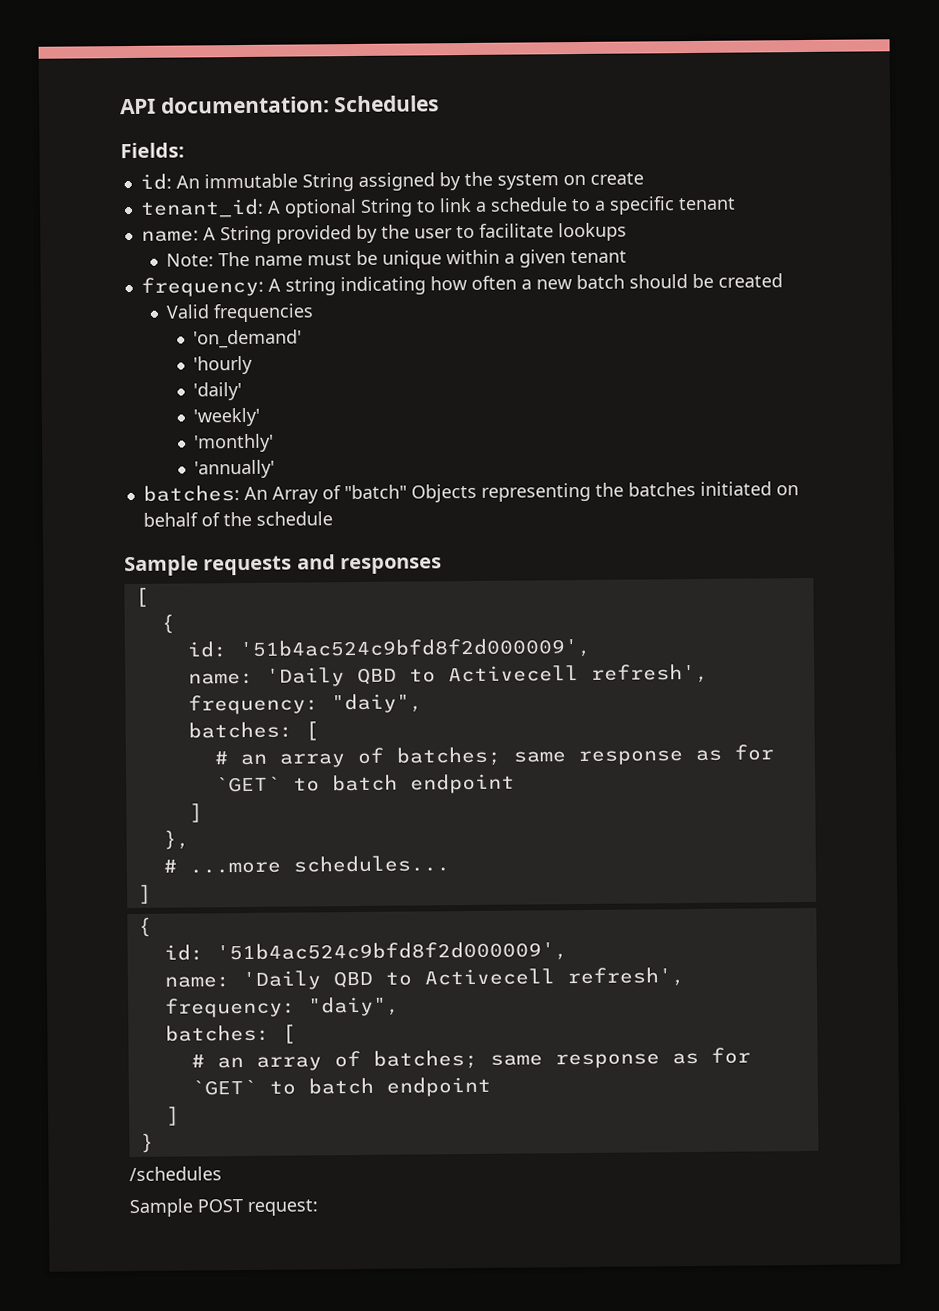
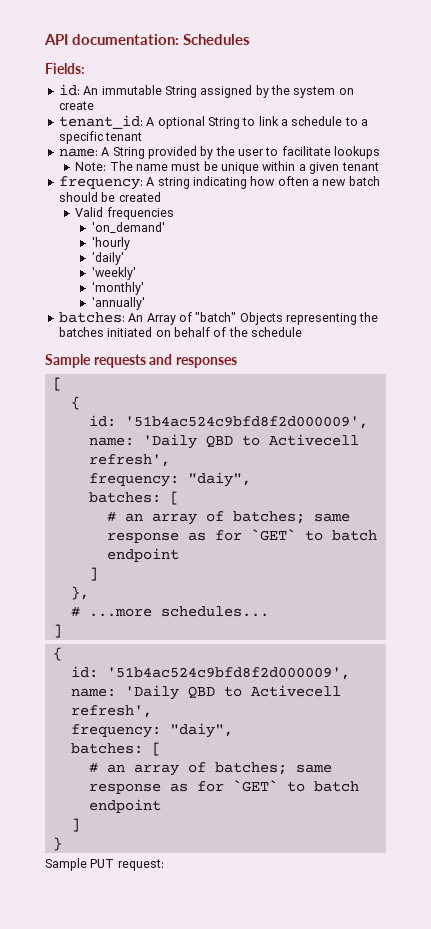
[129,1166,222,1182] [129,1198,243,1218] // /schedules // Sample POST -> [45,858,115,871] // Sample PUT

